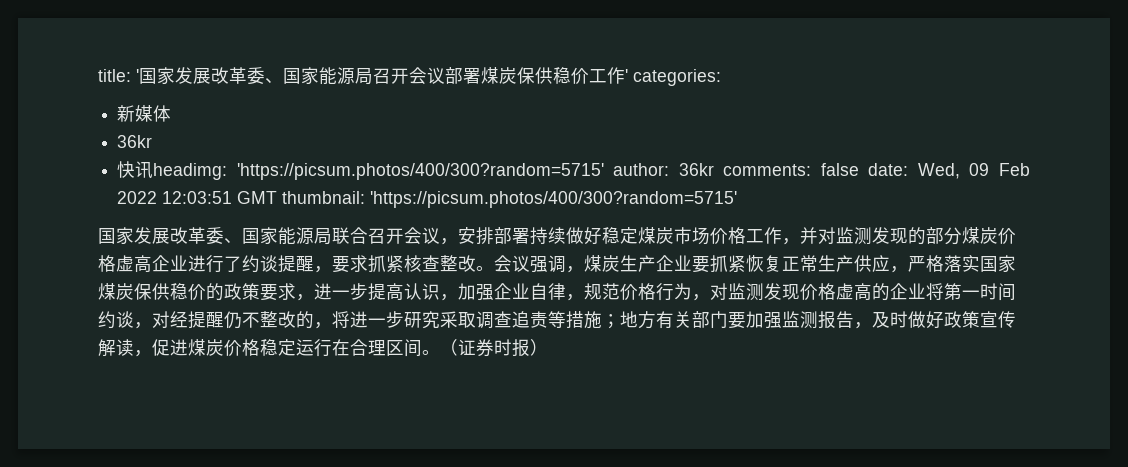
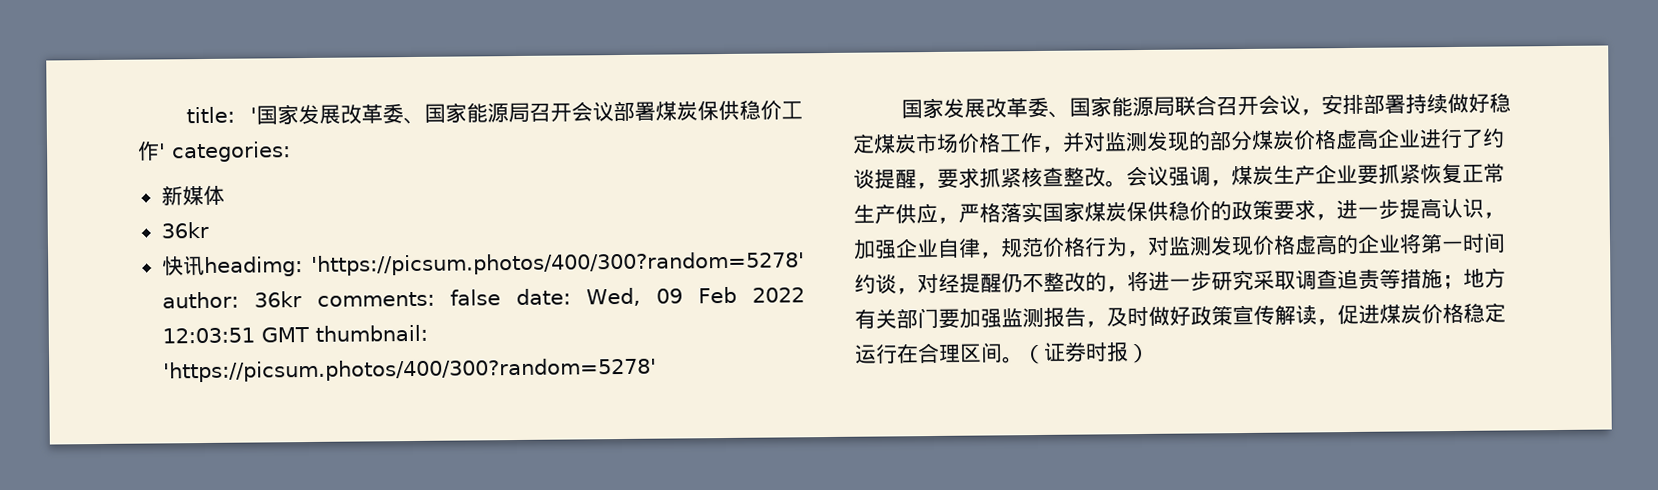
[236,163,604,180] 'https://picsum.photos/400/300?random=5715' -> [311,251,805,276] 'https://picsum.photos/400/300?random=5278'
[370,191,738,208] 'https://picsum.photos/400/300?random=5715' -> [162,357,657,383] 'https://picsum.photos/400/300?random=5278'

